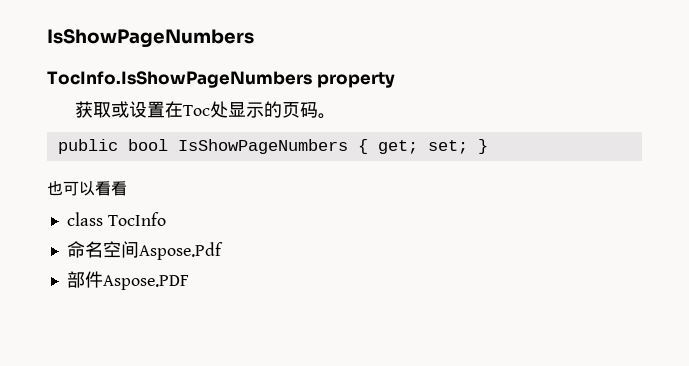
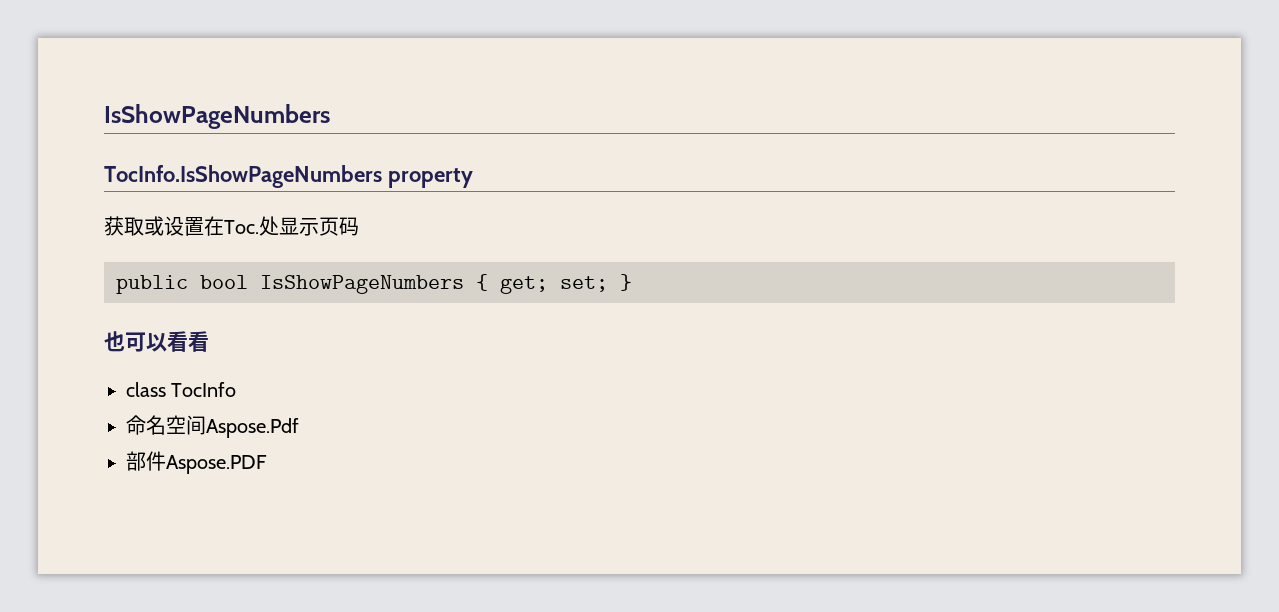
[182,101,282,118] Toc处显示的 -> [224,216,319,236] Toc.处显示
[317,113,336,119] 。 -> (359, 226) none

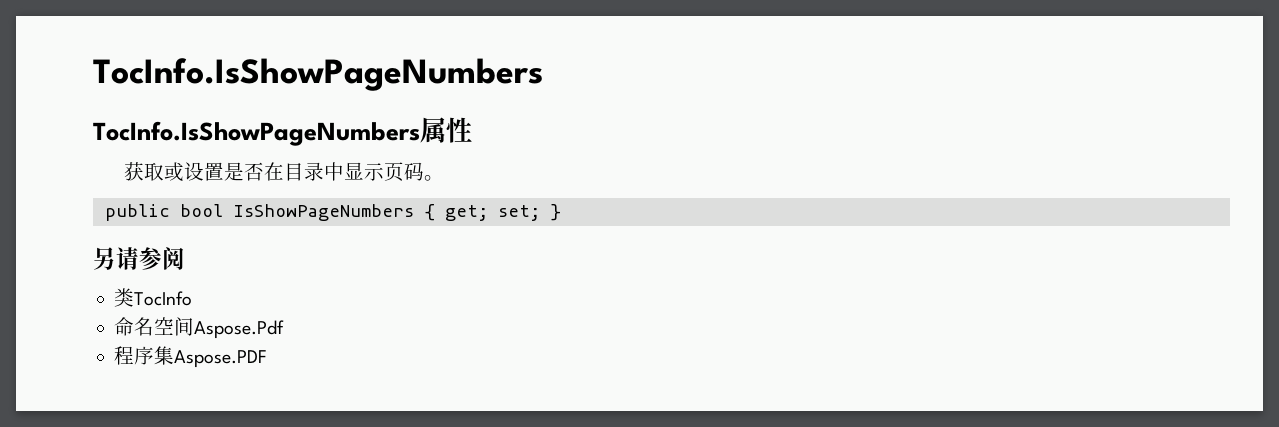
[104,104,330,129] [104,165,473,188] IsShowPageNumbers // TocInfo.IsShowPageNumbers property -> [93,58,543,91] [93,117,472,146] TocInfo.IsShowPageNumbers // TocInfo.IsShowPageNumbers属性
[204,216,279,236] 在Toc.处 -> [224,162,345,181] 是否在目录中
(359, 226) none -> [424,175,445,181] 。
[104,331,209,352] [126,382,166,397] 也可以看看 // class -> [93,247,185,270] [114,288,135,307] 另请参阅 // 类
[126,451,166,471] 部件 -> [114,346,175,365] 程序集

